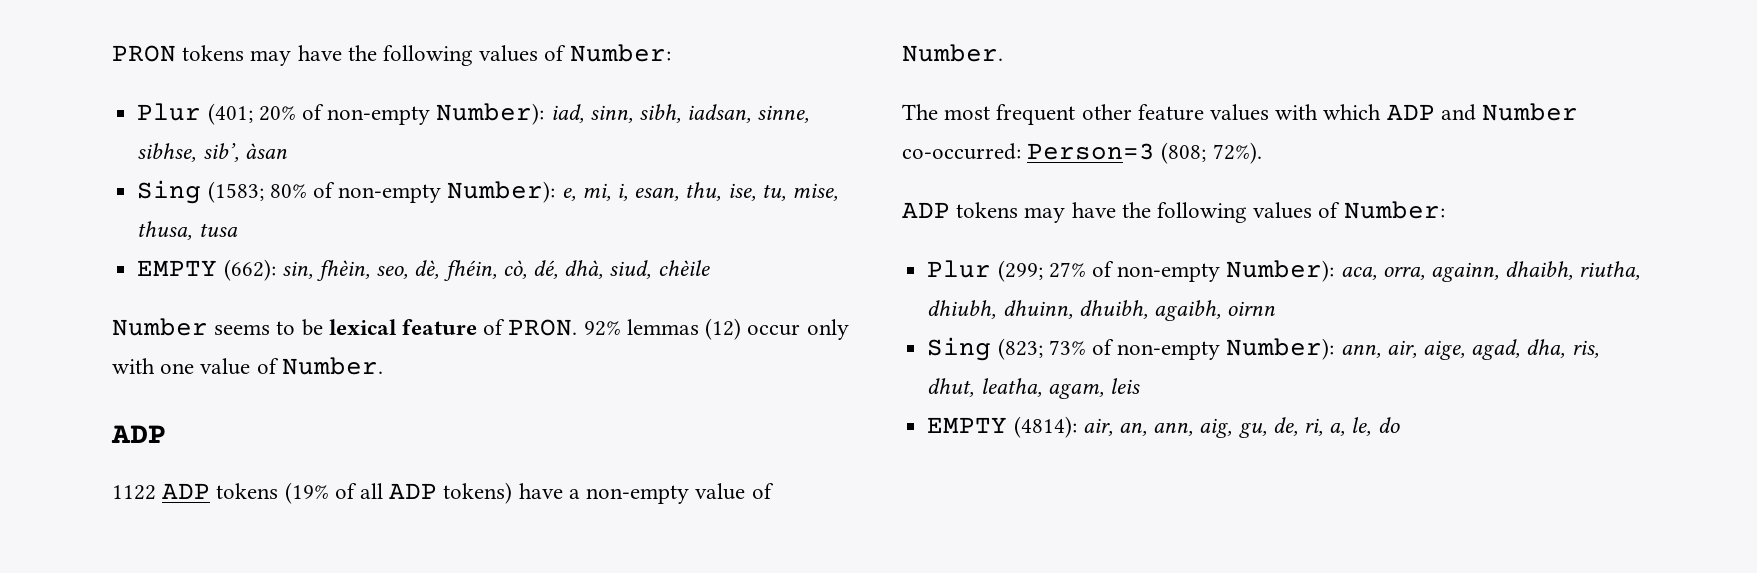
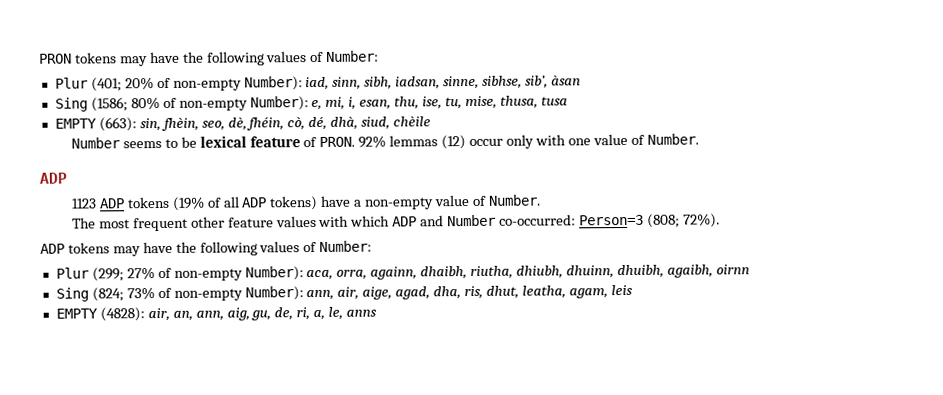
[207,181,264,203] (1583; -> [90,97,128,112] (1586;
[223,259,276,281] (662): -> [98,117,137,132] (663):
[112,485,156,500] 1122 -> [70,198,97,209] 1123
[997,338,1043,360] (823; -> [91,287,124,302] (824;
[1013,416,1077,438] (4814): -> [99,307,145,322] (4828):
[1377,417,1400,433] do -> [346,309,378,317] anns

